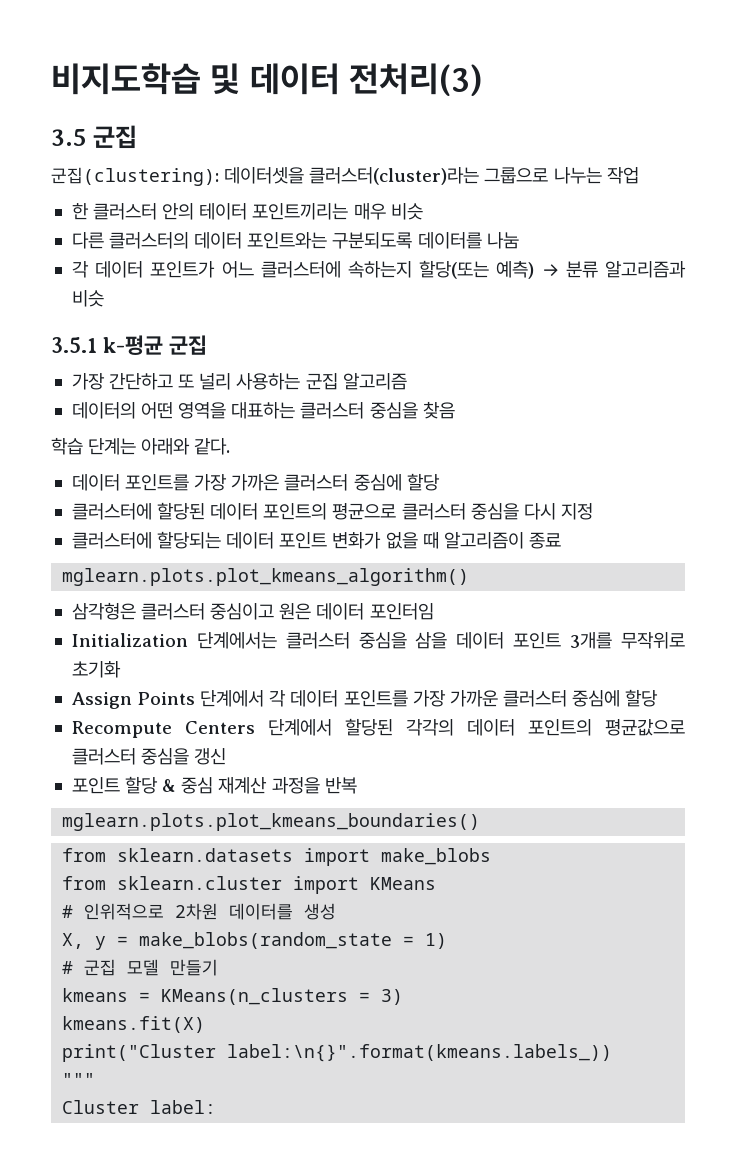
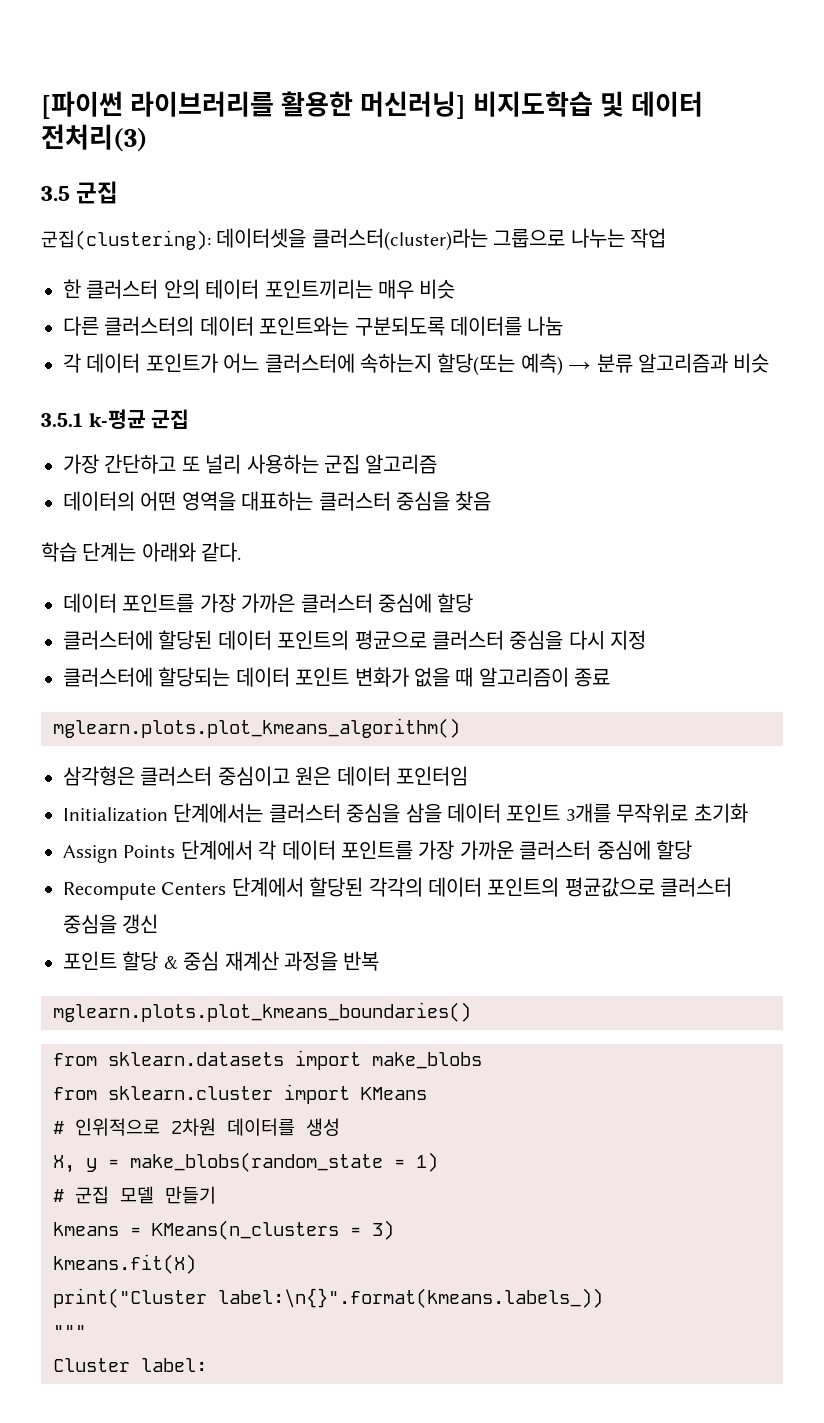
(51, 79) none -> [41,91,467,119] [파이썬 라이브러리를 활용한 머신러닝]

